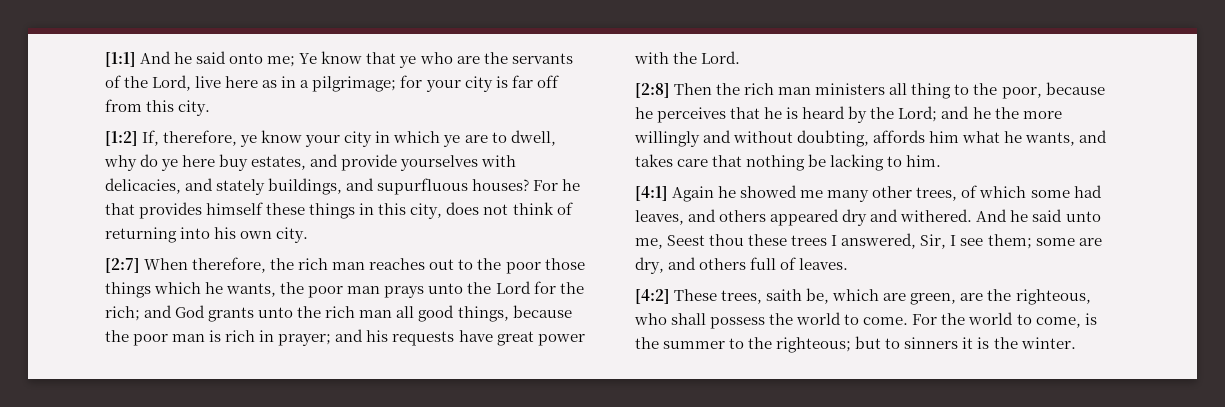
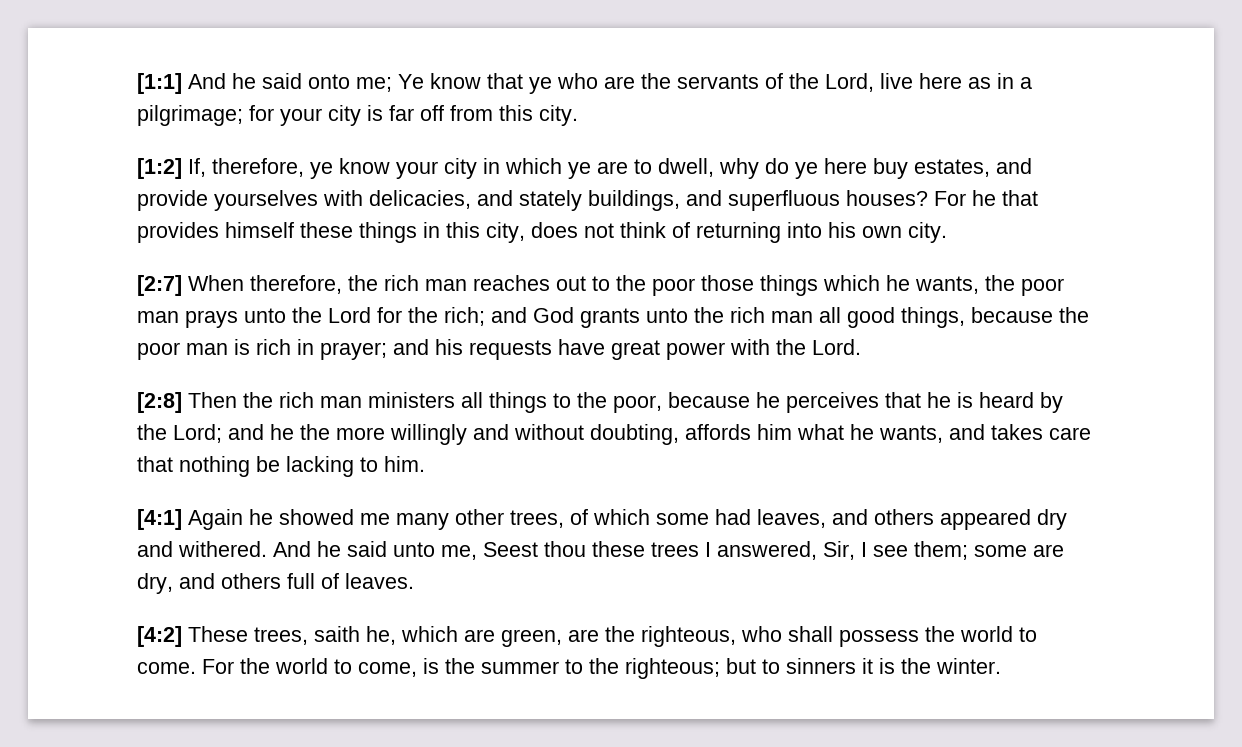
[377,178,469,195] supurfluous -> [728,190,840,211] superfluous
[911,83,952,99] thing -> [489,392,547,413] things
[806,288,830,304] be, -> [366,626,396,645] he,

